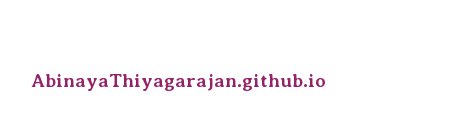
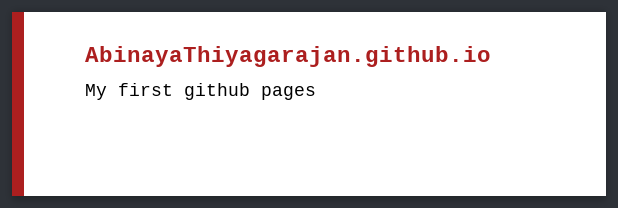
(326, 82) none -> [85,83,316,100] // My first github pages

